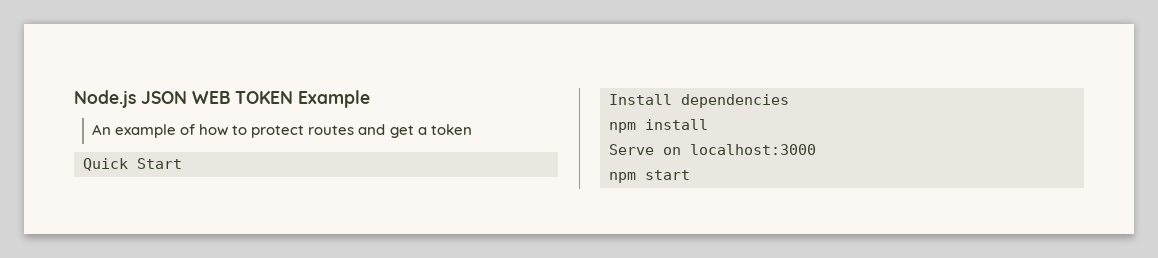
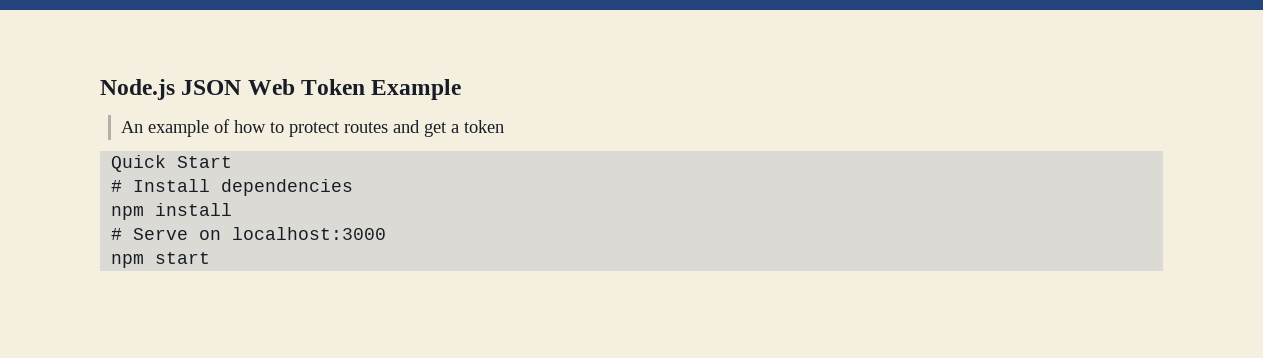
[192,91,293,104] WEB TOKEN -> [247,79,366,95] Web Token
(182, 163) none -> [111,180,123,192] #
(708, 124) none -> [111,228,123,240] #

